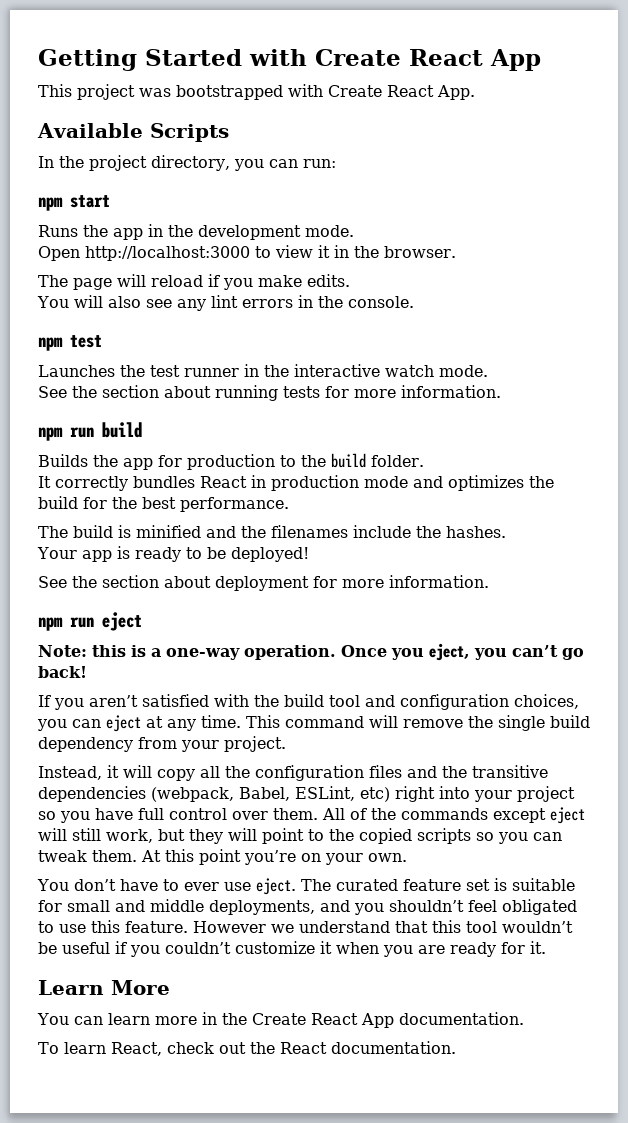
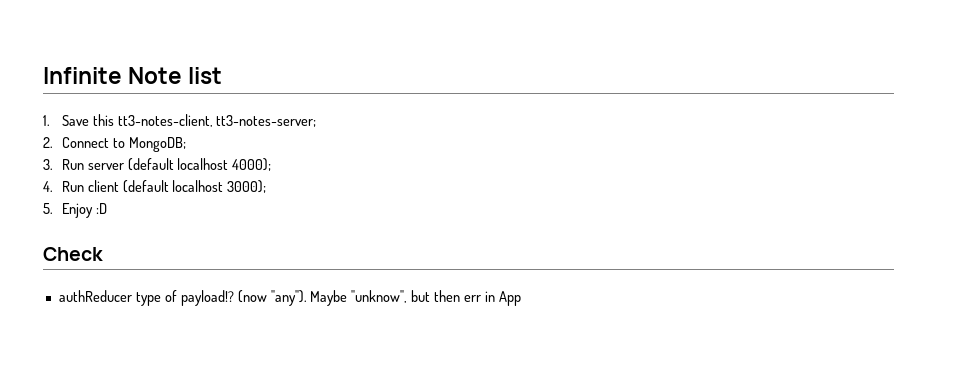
[38,49,541,71] [38,84,475,100] [37,123,229,142] [38,155,336,171] [38,195,110,211] [38,224,354,240] [38,245,456,261] [38,274,350,290] [37,295,414,311] [38,335,102,351] [38,364,488,377] [38,385,501,401] [38,422,142,441] [38,453,424,470] [38,475,554,491] [38,496,289,512] [38,525,506,538] [37,546,309,562] [38,575,489,591] [38,612,142,631] [38,643,584,661] [38,666,87,678] [38,694,579,710] [37,715,590,732] [38,736,286,752] [38,765,548,781] [38,786,575,802] [38,807,585,824] [38,828,562,844] [38,849,407,865] [37,878,575,895] [38,899,577,915] [38,920,573,933] [38,941,546,957] [38,980,170,995] [37,1012,524,1028] [38,1041,456,1056] Getting Started with Create React App // This project was bootstrapped with Create React App. // Available Scripts // In the project directory, you can run: // npm start // Runs the app in the development mode. // Open http://localhost:3000 to view it in the browser. // The page will reload if you make edits. // You will also see any lint errors in the console. // npm test // Launches the test runner in the interactive watch mode. // See the section about running tests for more information. // npm run build // Builds the app for production to the build folder. // It correctly bundles React in production mode and optimizes the build for the best performance. // The build is minified and the filenames include the hashes. // Your app is ready to be deployed! // See the section about deployment for more information. // npm run eject // Note: this is a one-way operation. Once you eject, you can’t go back! // If you aren’t satisfied with the build tool and configuration choices, you can eject at any time. This command will remove the single build dependency from your project. // Instead, it will copy all the configuration files and the transitive dependencies (webpack, Babel, ESLint, etc) right into your project so you have full control over them. All of the commands except eject will still work, but they will point to the copied scripts so you can tweak them. At this point you’re on your own. // You don’t have to ever use eject. The curated feature set is suitable for small and middle deployments, and you shouldn’t feel obligated to use this feature. However we understand that this tool wouldn’t be useful if you couldn’t customize it when you are ready for it. // Learn More // You can learn more in the Create React App documentation. // To learn React, check out the React documentation. -> [43,67,223,84] [43,114,317,127] [43,137,186,152] [43,158,272,171] [43,180,267,193] [43,203,107,218] [43,247,103,261] [58,290,521,306] Infinite Note list // 1. Save this tt3-notes-client, tt3-notes-server; // 2. Connect to MongoDB; // 3. Run server (default localhost 4000); // 4. Run client (default localhost 3000); // 5. Enjoy :D // Check // authReducer type of payload!? (now "any"). Maybe "unknow", but then err in App

